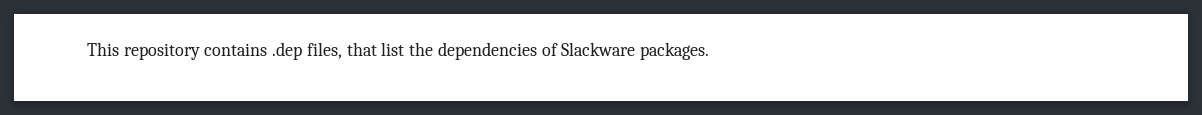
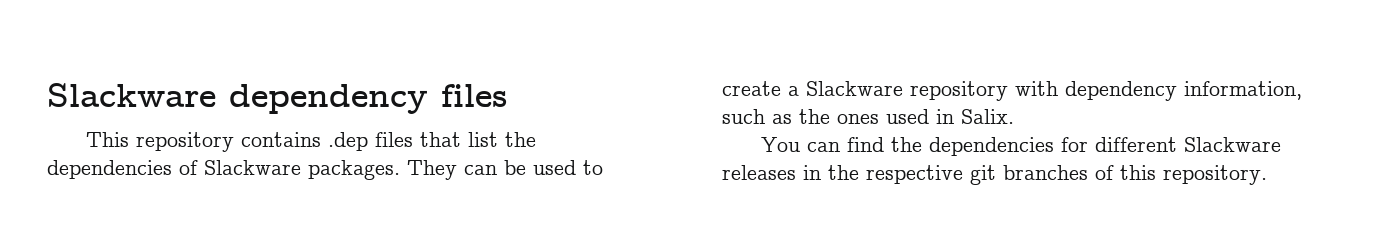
(87, 49) none -> [47,83,507,114] Slackware dependency files //
[306,42,342,59] files, -> [374,132,413,147] files
(709, 51) none -> [407,160,603,180] [722,81,1302,101] [722,109,1014,124] [760,137,1281,156] [722,165,1267,185] They can be used to create a Slackware repository with dependency information, such as the ones used in Salix. // You can find the dependencies for different Slackware releases in the respective git branches of this repository.

